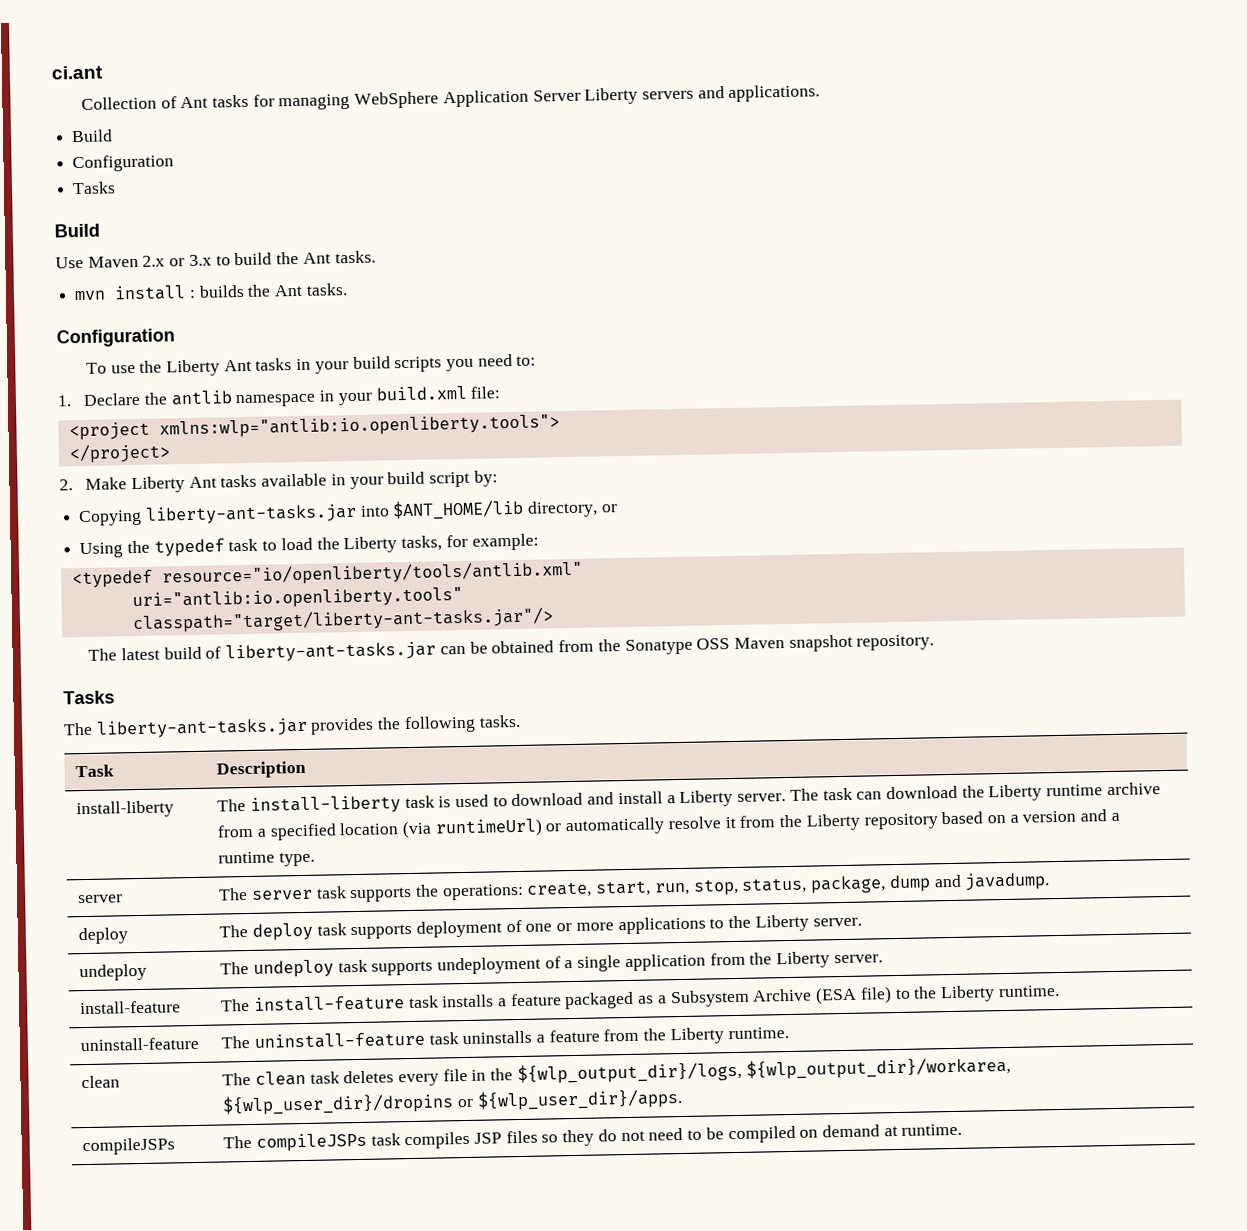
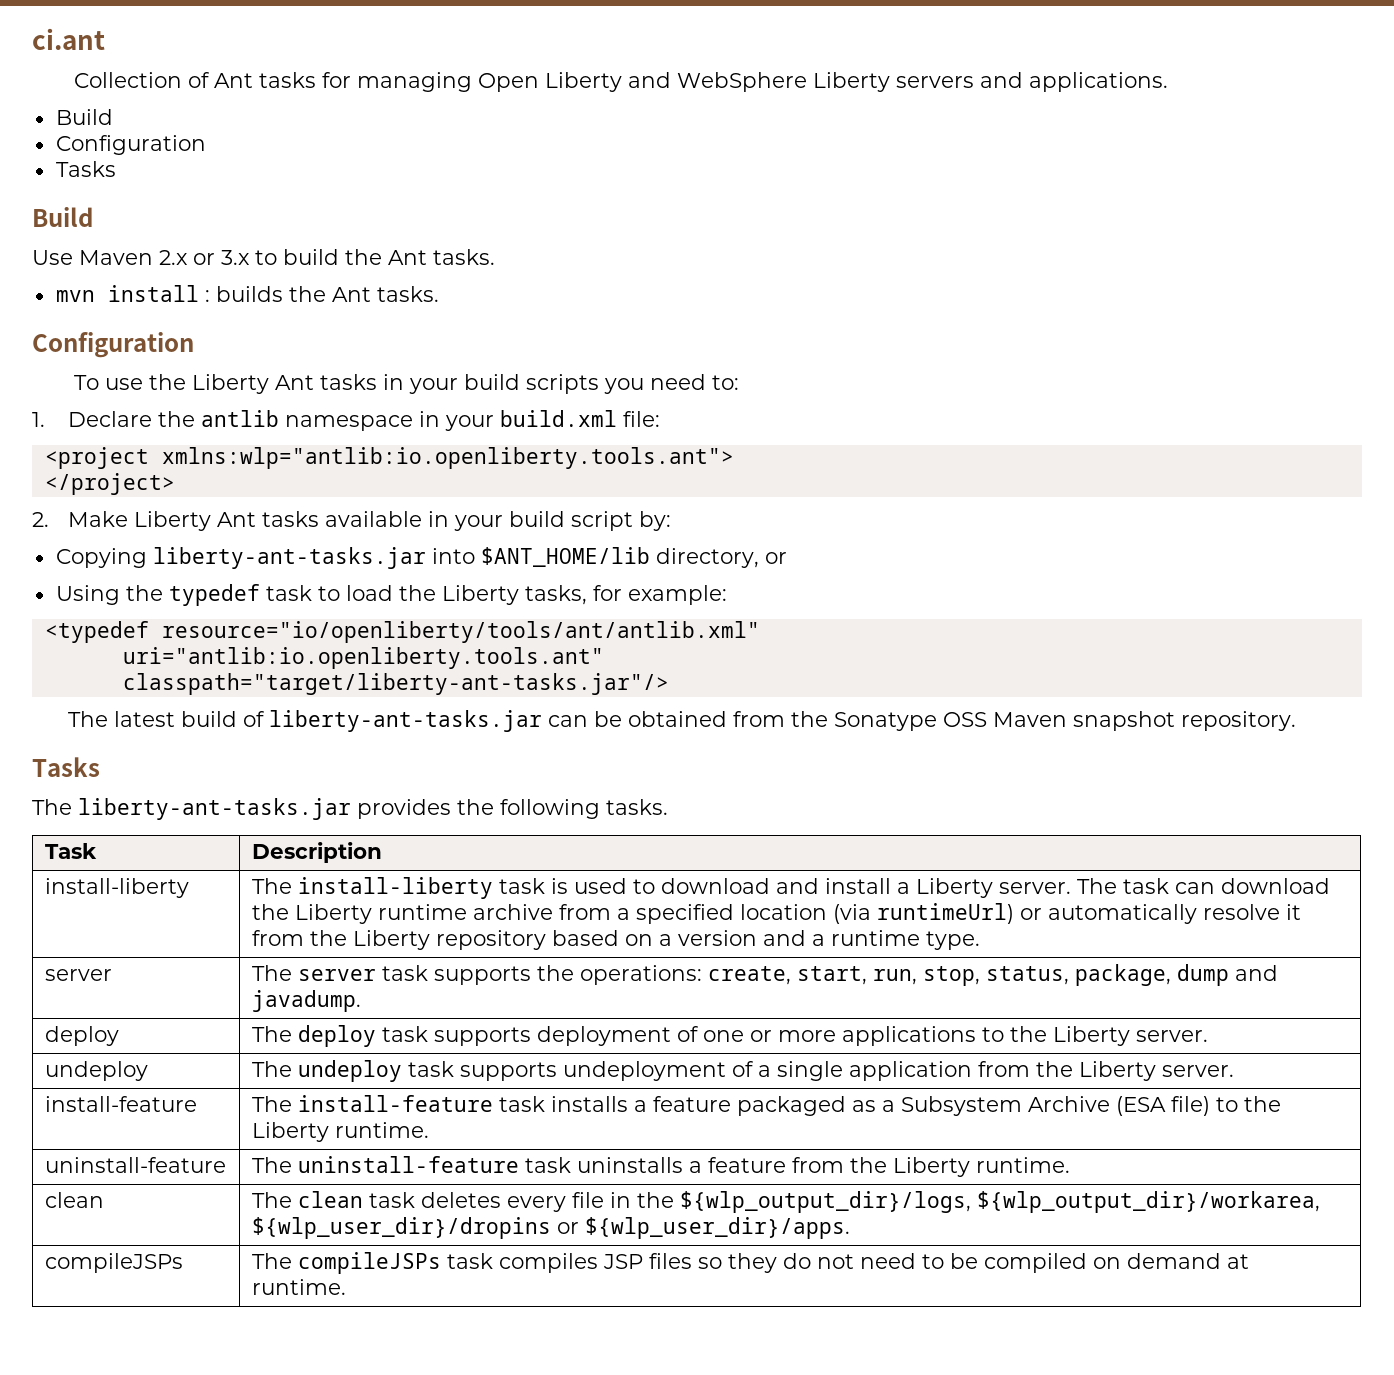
[354,89,581,109] WebSphere Application Server -> [477,72,807,92] Open Liberty and WebSphere
[158,414,560,439] xmlns:wlp="antlib:io.openliberty.tools"> -> [161,447,734,469] xmlns:wlp="antlib:io.openliberty.tools.ant">
[161,560,583,587] [131,586,463,611] resource="io/openliberty/tools/antlib.xml" // uri="antlib:io.openliberty.tools" -> [161,621,760,643] [122,647,604,669] resource="io/openliberty/tools/ant/antlib.xml" // uri="antlib:io.openliberty.tools.ant"

